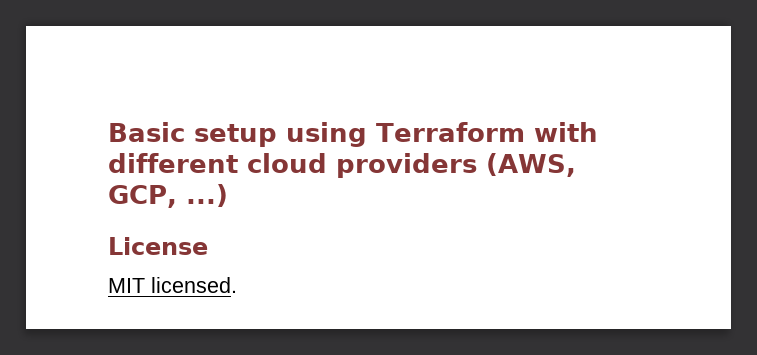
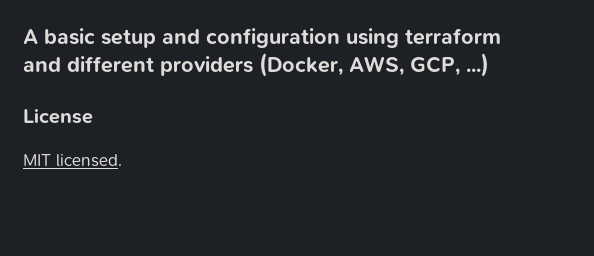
[108,122,598,147] [108,153,576,178] Basic setup using Terraform with different cloud providers (AWS, -> [23,28,501,48] [23,53,404,77] A basic setup and configuration using terraform and different providers (Docker, AWS,

